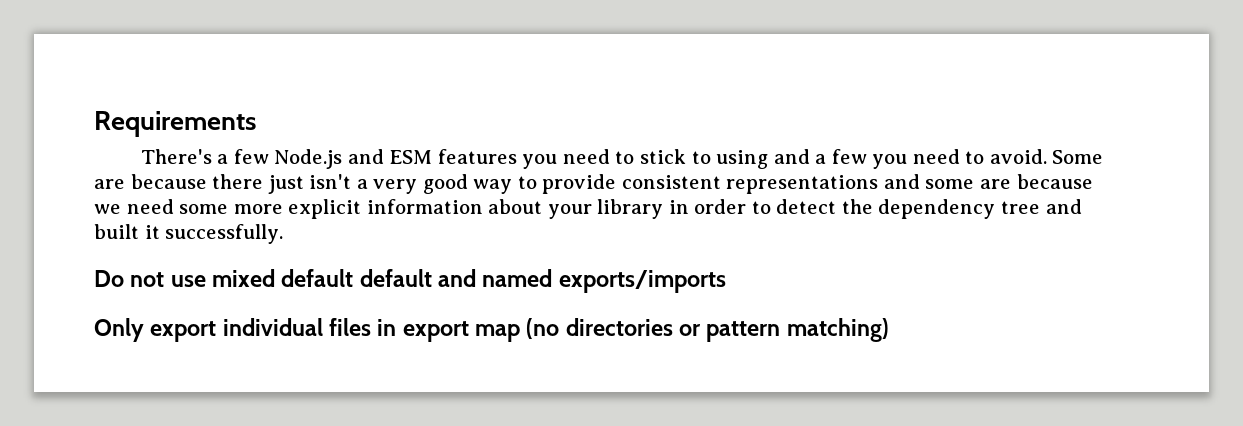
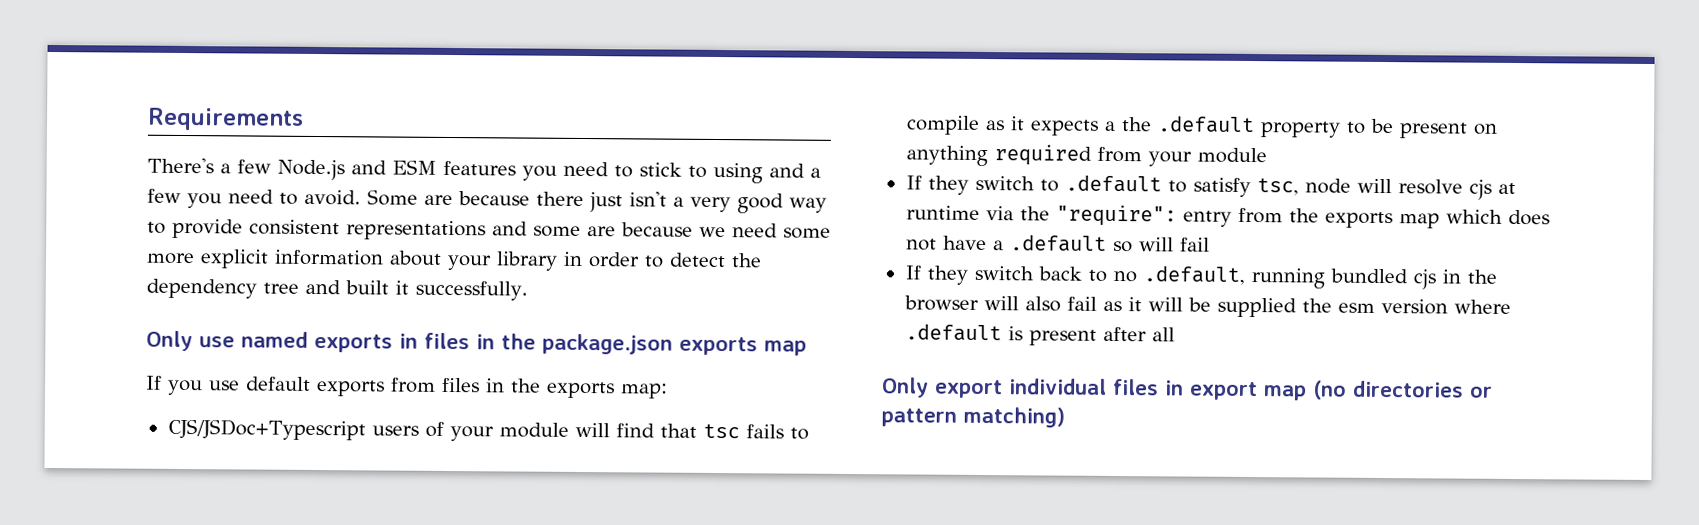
[94,269,726,293] Do not use mixed default default and named exports/imports -> [146,330,807,356] [146,375,668,399] [167,418,809,442] [905,115,1498,139] [905,144,1267,167] [905,174,1516,200] [905,204,1550,229] [905,234,1210,253] [904,265,1497,290] [903,295,1511,318] [904,323,1175,346] Only use named exports in files in the package.json exports map // If you use default exports from files in the exports map: // CJS/JSDoc+Typescript users of your module will find that tsc fails to compile as it expects a the .default property to be present on anything required from your module // If they switch to .default to satisfy tsc, node will resolve cjs at runtime via the "require": entry from the exports map which does not have a .default so will fail // If they switch back to no .default, running bundled cjs in the browser will also fail as it will be supplied the esm version where .default is present after all

